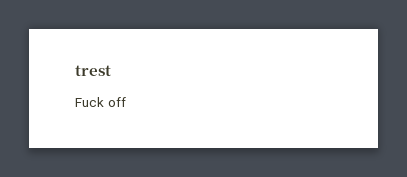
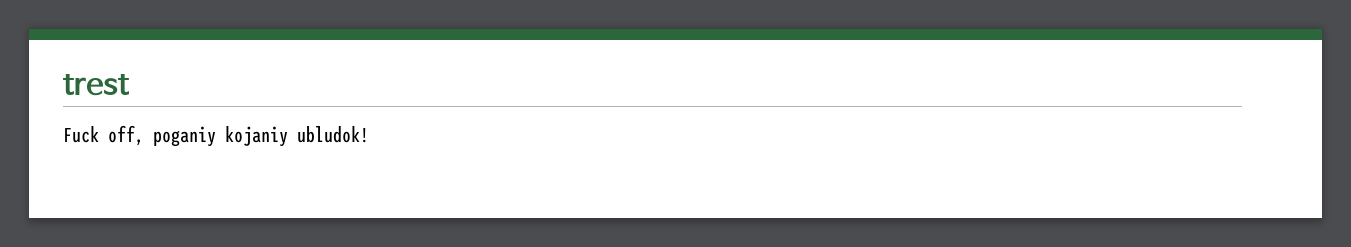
[108,97,126,107] off -> [108,125,369,147] off, poganiy kojaniy ubludok!

